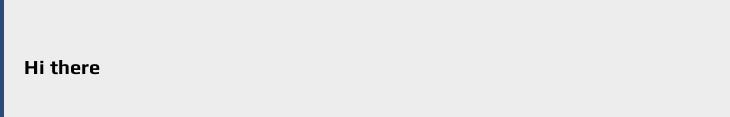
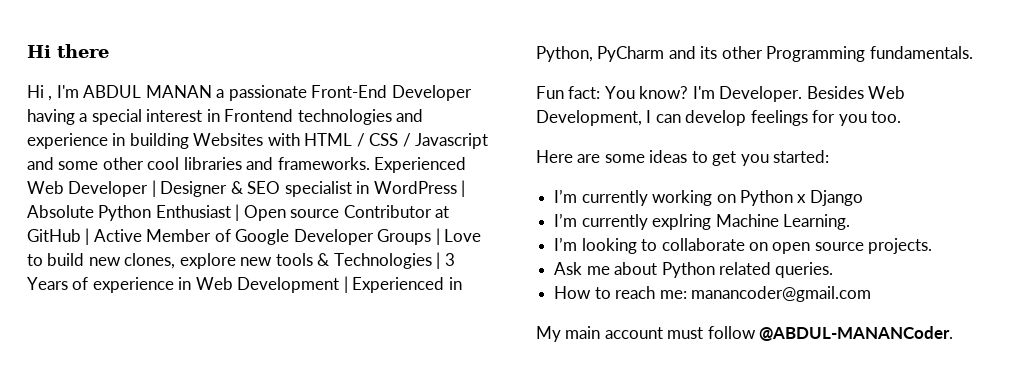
(101, 67) none -> [27,85,472,101] [27,109,424,125] [27,133,489,149] [27,157,467,173] [27,180,466,197] [27,204,450,221] [27,228,482,245] [27,252,455,269] [27,276,462,293] [536,46,973,62] [536,86,906,102] [536,110,902,126] [536,150,830,166] [554,189,863,206] [554,213,850,230] [554,237,933,254] [554,262,834,278] [554,286,871,302] [536,326,954,342] // Hi , I'm ABDUL MANAN a passionate Front-End Developer having a special interest in Frontend technologies and experience in building Websites with HTML / CSS / Javascript and some other cool libraries and frameworks. Experienced Web Developer | Designer & SEO specialist in WordPress | Absolute Python Enthusiast | Open source Contributor at GitHub | Active Member of Google Developer Groups | Love to build new clones, explore new tools & Technologies | 3 Years of experience in Web Development | Experienced in Python, PyCharm and its other Programming fundamentals. // Fun fact: You know? I'm Developer. Besides Web Development, I can develop feelings for you too. // Here are some ideas to get you started: // I’m currently working on Python x Django // I’m currently explring Machine Learning. // I’m looking to collaborate on open source projects. // Ask me about Python related queries. // How to reach me: manancoder@gmail.com // My main account must follow @ABDUL-MANANCoder.

